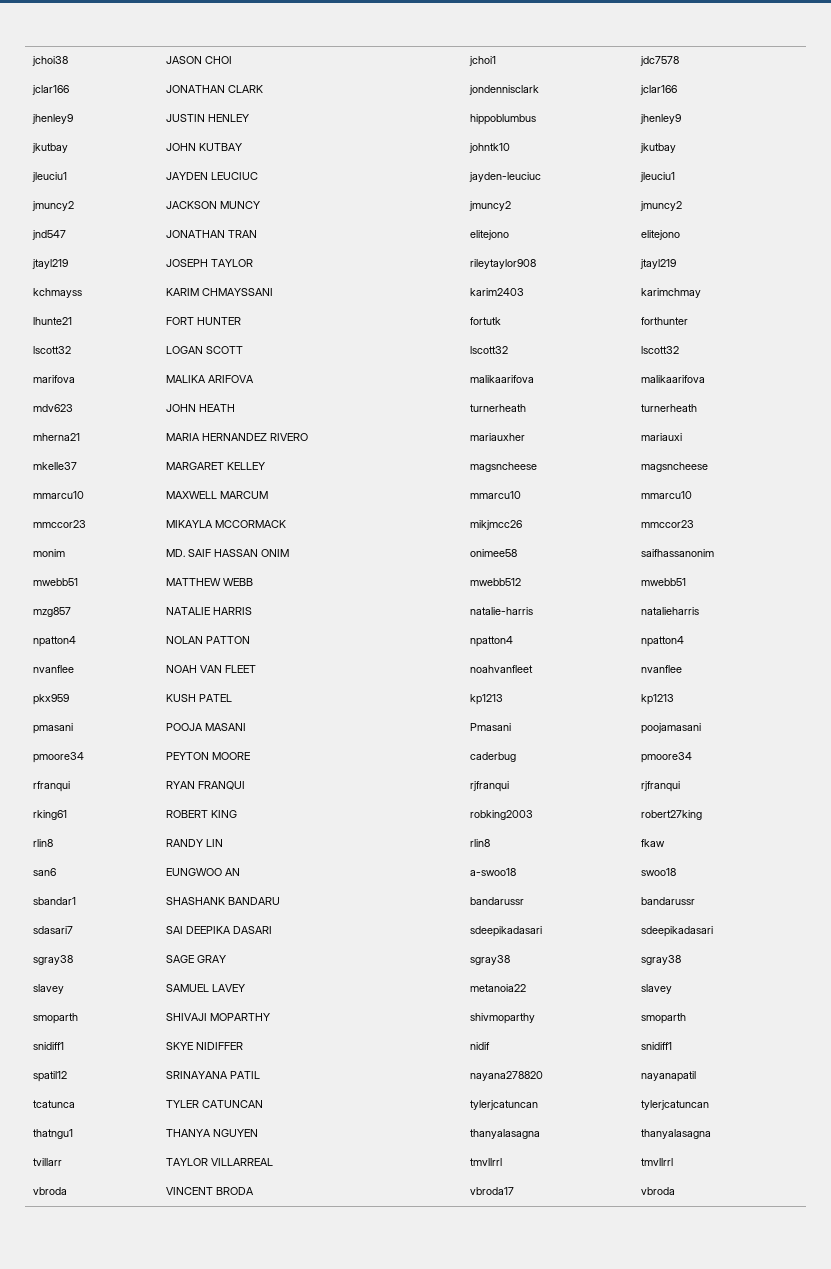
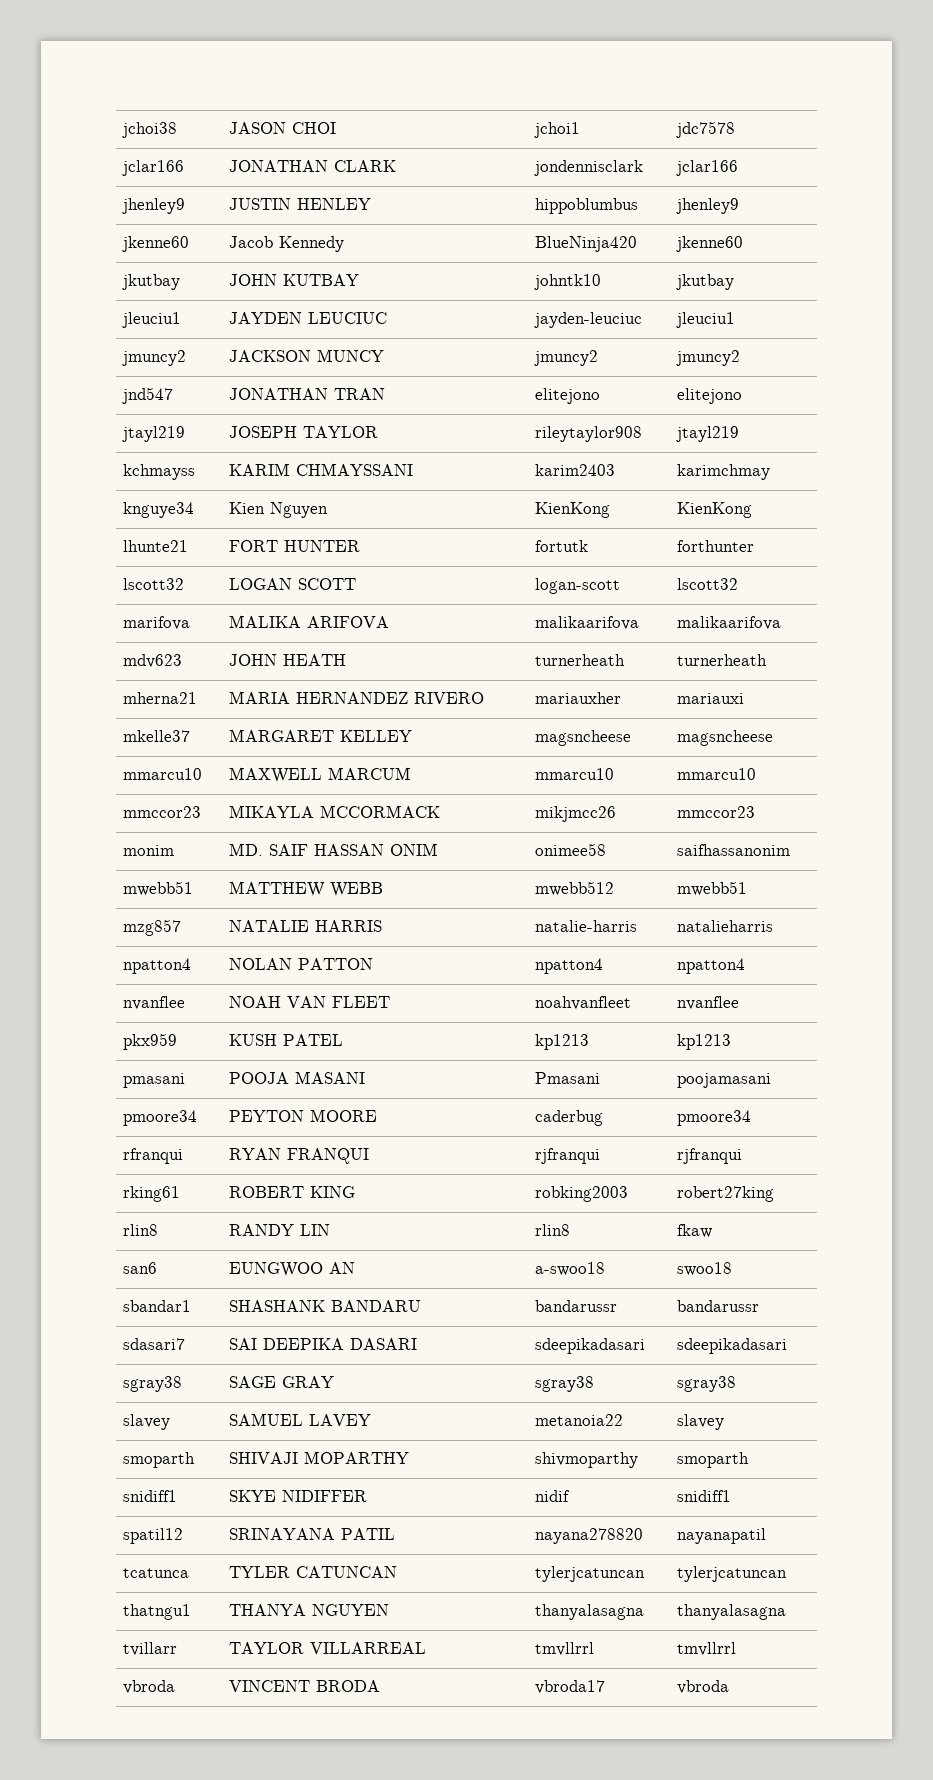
(682, 119) none -> [121,236,189,252] [228,236,344,252] [534,236,637,252] [675,236,743,252] // jkenne60 | Jacob Kennedy | BlueNinja420 | jkenne60
(702, 293) none -> [122,502,194,518] [228,502,328,518] [534,502,610,518] [676,502,752,518] // knguye34 | Kien Nguyen | KienKong | KienKong
[470,346,509,354] lscott32 -> [534,578,620,594] logan-scott

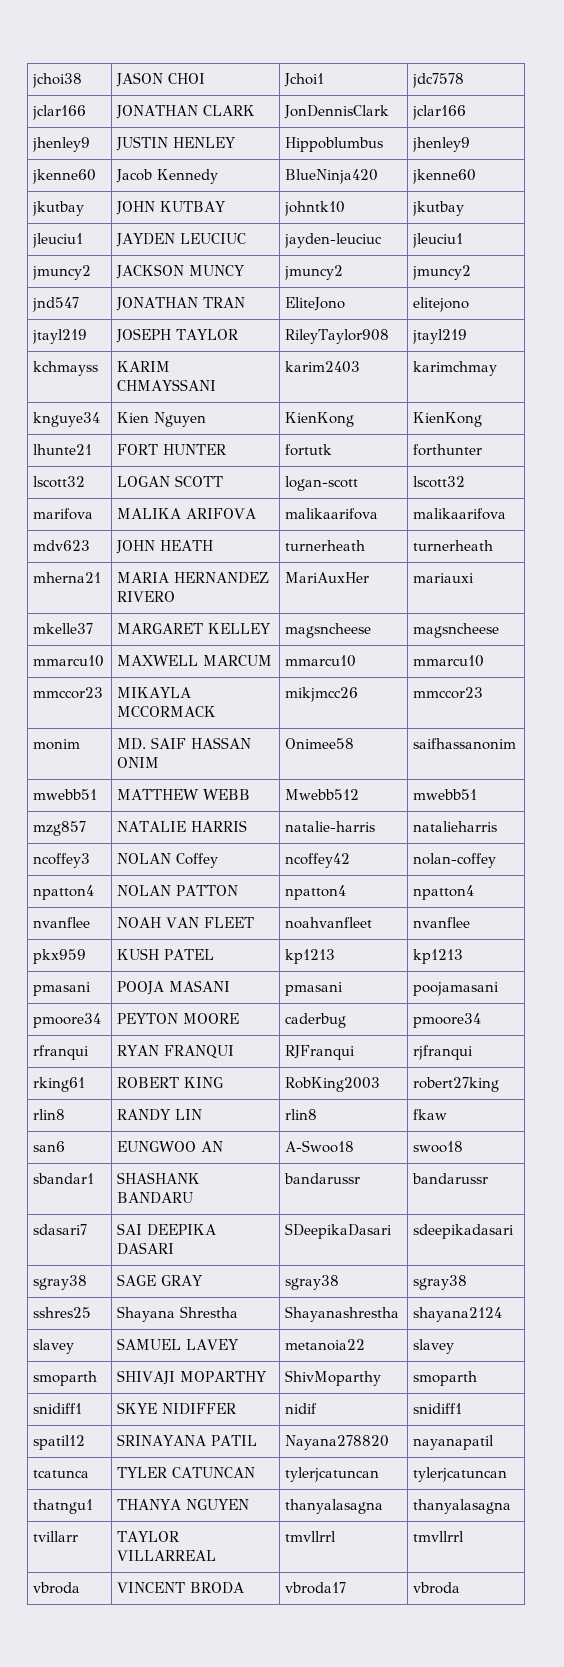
[533,122,580,138] jchoi1 -> [284,73,325,87] Jchoi1
[533,160,643,176] jondennisclark -> [284,105,390,119] JonDennisClark
[534,198,638,214] hippoblumbus -> [285,137,384,152] Hippoblumbus
[534,388,600,404] elitejono -> [285,297,346,311] EliteJono
[534,426,642,442] rileytaylor908 -> [285,329,390,344] RileyTaylor908
[534,692,621,704] mariauxher -> [285,572,370,583] MariAuxHer
[534,843,606,856] onimee58 -> [285,738,355,749] Onimee58
[534,881,614,896] mwebb512 -> [285,789,360,800] Mwebb512
(773, 926) none -> [33,853,91,868] [117,853,219,868] [285,853,351,868] [413,853,497,868] // ncoffey3 | NOLAN Coffey | ncoffey42 | nolan-coffey
[534,1072,600,1084] Pmasani -> [285,982,344,996] pmasani
[534,1148,600,1164] rjfranqui -> [285,1045,356,1060] RJFranqui
[534,1186,628,1202] robking2003 -> [285,1077,381,1092] RobKing2003
[534,1262,605,1276] a-swoo18 -> [285,1140,355,1153] A-Swoo18
[534,1338,645,1354] sdeepikadasari -> [285,1223,393,1239] SDeepikaDasari
(736, 1384) none -> [33,1307,92,1318] [117,1306,239,1322] [285,1306,400,1322] [413,1307,503,1322] // sshres25 | Shayana Shrestha | Shayanashrestha | shayana2124
[534,1452,638,1468] shivmoparthy -> [285,1370,382,1386] ShivMoparthy
[534,1528,643,1544] nayana278820 -> [285,1435,390,1450] Nayana278820

